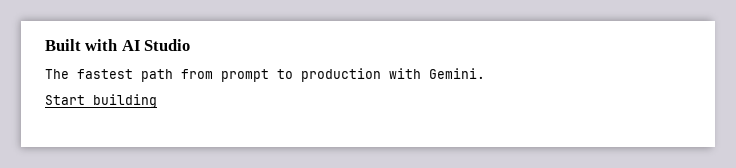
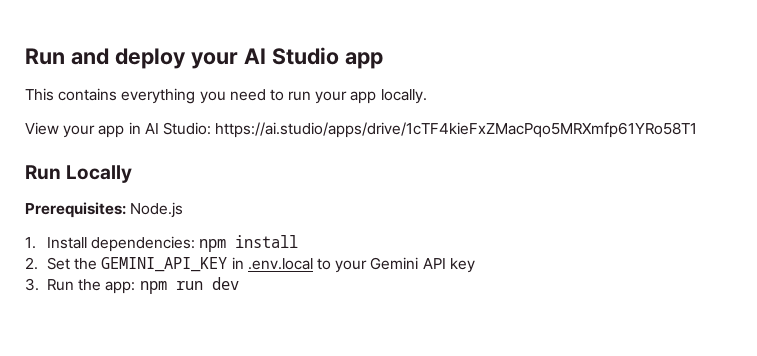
[45,39,191,51] [45,68,485,82] [45,94,157,108] Built with AI Studio // The fastest path from prompt to production with Gemini. // Start building -> [25,47,383,69] [25,88,427,104] [25,122,698,138] [25,165,133,183] [25,202,184,218] [25,235,299,252] [25,257,475,273] [25,277,239,294] Run and deploy your AI Studio app // This contains everything you need to run your app locally. // View your app in AI Studio: https://ai.studio/apps/drive/1cTF4kieFxZMacPqo5MRXmfp61YRo58T1 // Run Locally // Prerequisites: Node.js // 1. Install dependencies: npm install // 2. Set the GEMINI_API_KEY in .env.local to your Gemini API key // 3. Run the app: npm run dev

